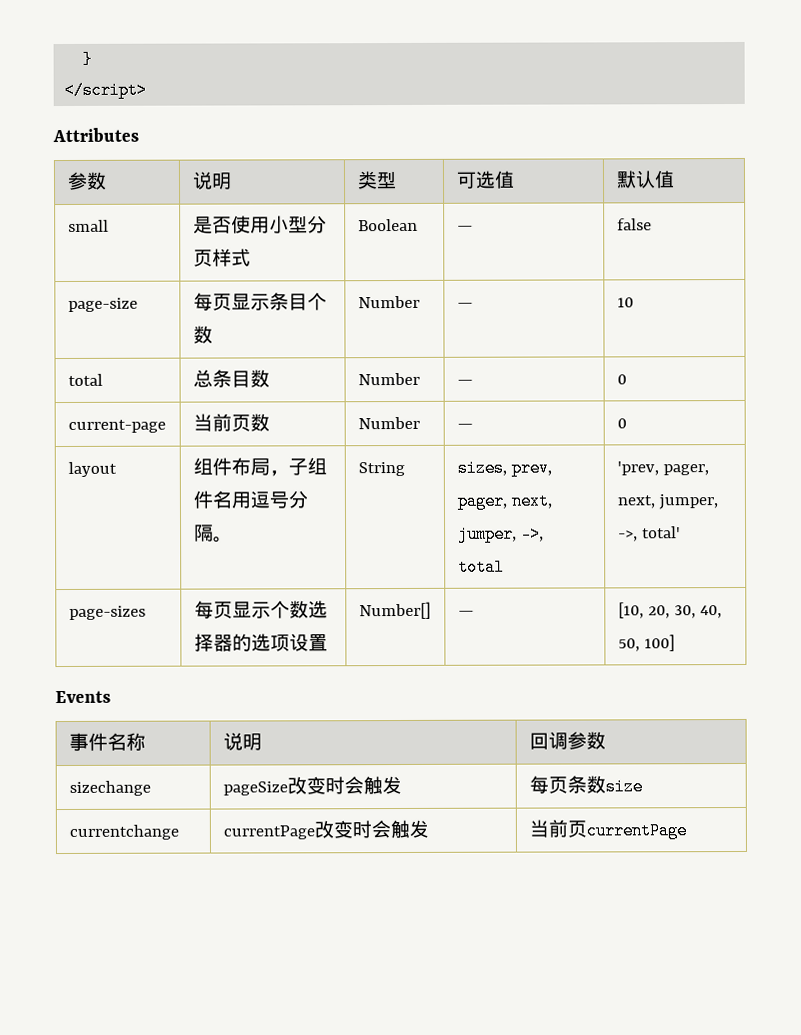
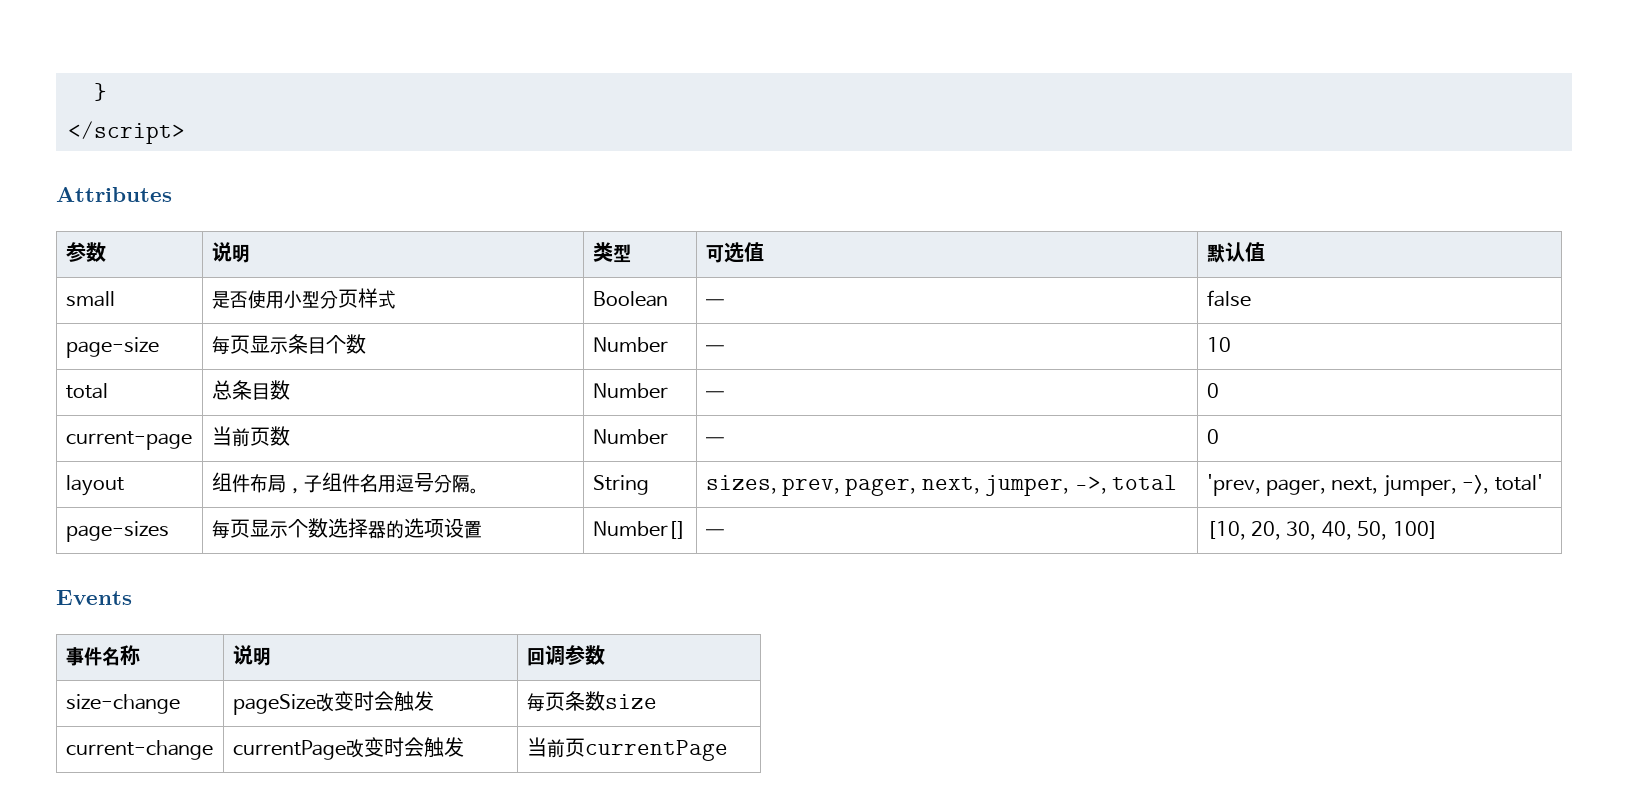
[68,780,151,796] sizechange -> [65,694,181,714] size-change
[68,824,179,840] currentchange -> [65,740,214,760] current-change

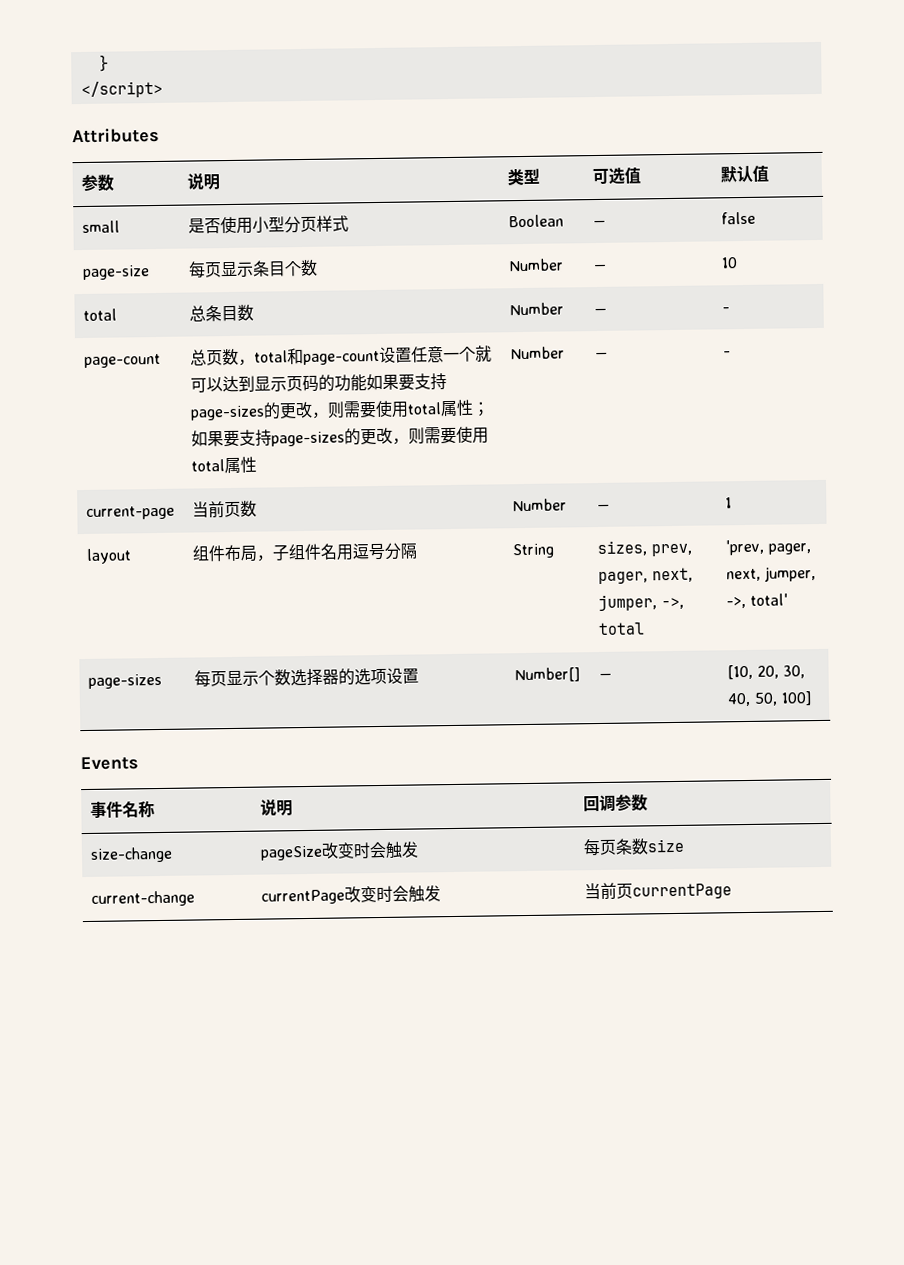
[1206,383,1219,398] 0 -> [721,307,730,313] [83,353,161,368] [189,345,492,366] [189,373,447,393] [189,399,490,421] [190,426,489,448] [190,456,257,474] [509,346,565,360] [594,352,608,359] [722,351,731,357] - // page-count | 总页数，total和page-count设置任意一个就可以达到显示页码的功能如果要支持page-sizes的更改，则需要使用total属性；如果要支持page-sizes的更改，则需要使用total属性 | Number | — | -
[1206,429,1219,444] 0 -> [724,497,732,509] 1
[469,488,479,494] 。 -> (418, 551) none

